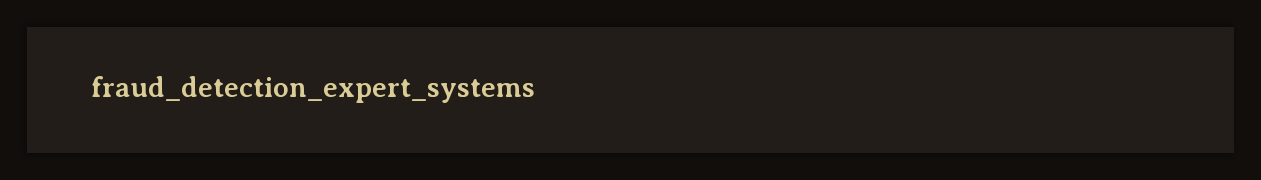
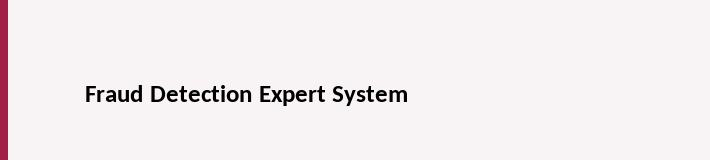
[91,76,535,103] fraud_detection_expert_systems -> [85,85,409,106] Fraud Detection Expert System

